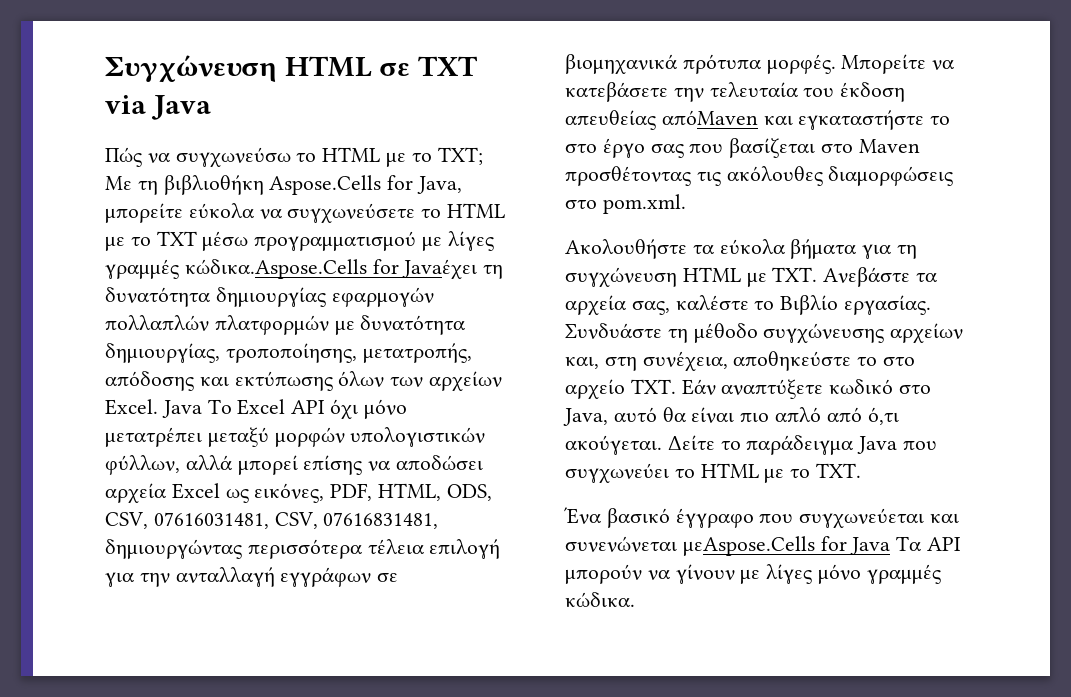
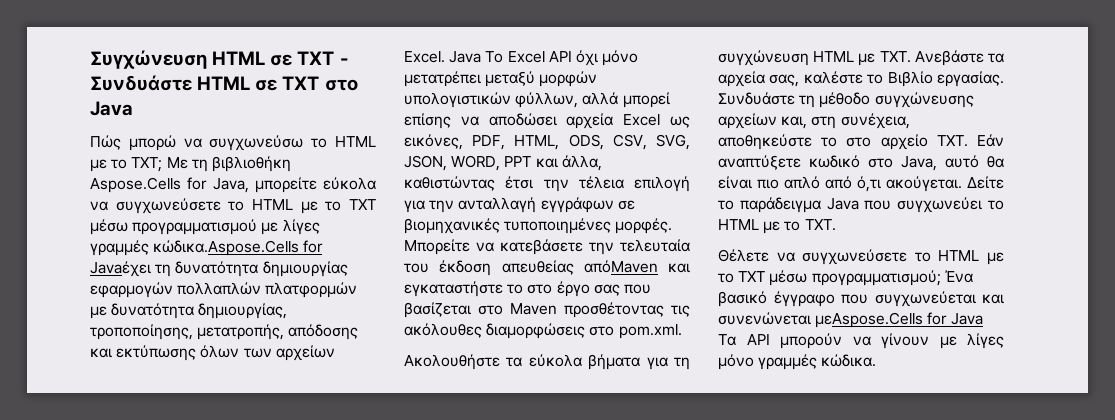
[105,95,146,114] via -> [339,58,349,65] [90,75,358,91] - Συνδυάστε HTML σε TXT στο
(142, 157) none -> [128,135,176,151] μπορώ
[153,512,439,529] [105,539,363,559] 07616031481, CSV, 07616831481, δημιουργώντας περισσότερα -> [656,134,690,150] [404,155,602,171] [404,176,569,192] SVG, JSON, WORD, PPT και άλλα, καθιστώντας έτσι την
[565,54,762,75] βιομηχανικά πρότυπα -> [404,218,612,234] βιομηχανικές τυποποιημένες
(862, 470) none -> [718,249,1004,265] [718,270,941,286] Θέλετε να συγχωνεύσετε το HTML με το TXT μέσω προγραμματισμού;

